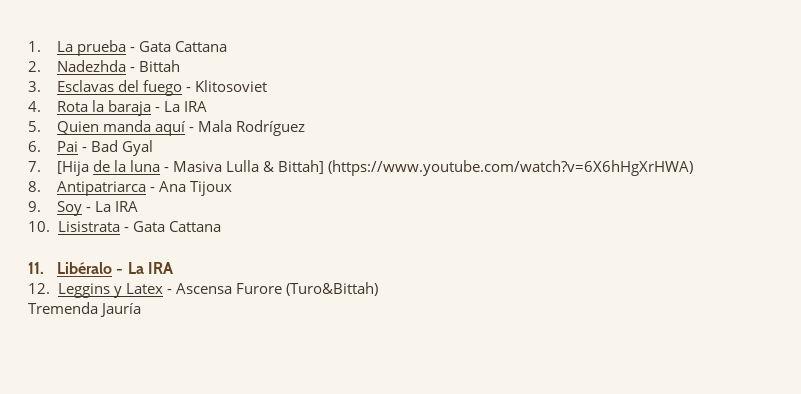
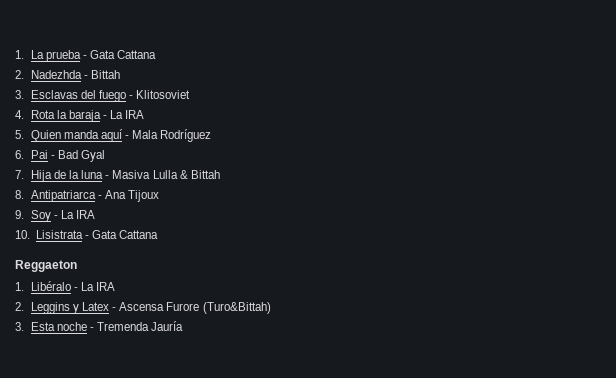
[57,161,90,176] [Hija -> [30,170,52,182] Hija
[278,160,694,176] Bittah] (https://www.youtube.com/watch?v=6X6hHgXrHWA) -> [190,170,220,179] Bittah
[28,262,44,274] 11. -> [15,260,77,272] [15,282,24,291] Reggaeton // 1.
[28,283,50,294] 12. -> [15,302,24,311] 2.
(378, 289) none -> [15,322,95,331] 3. Esta noche -

